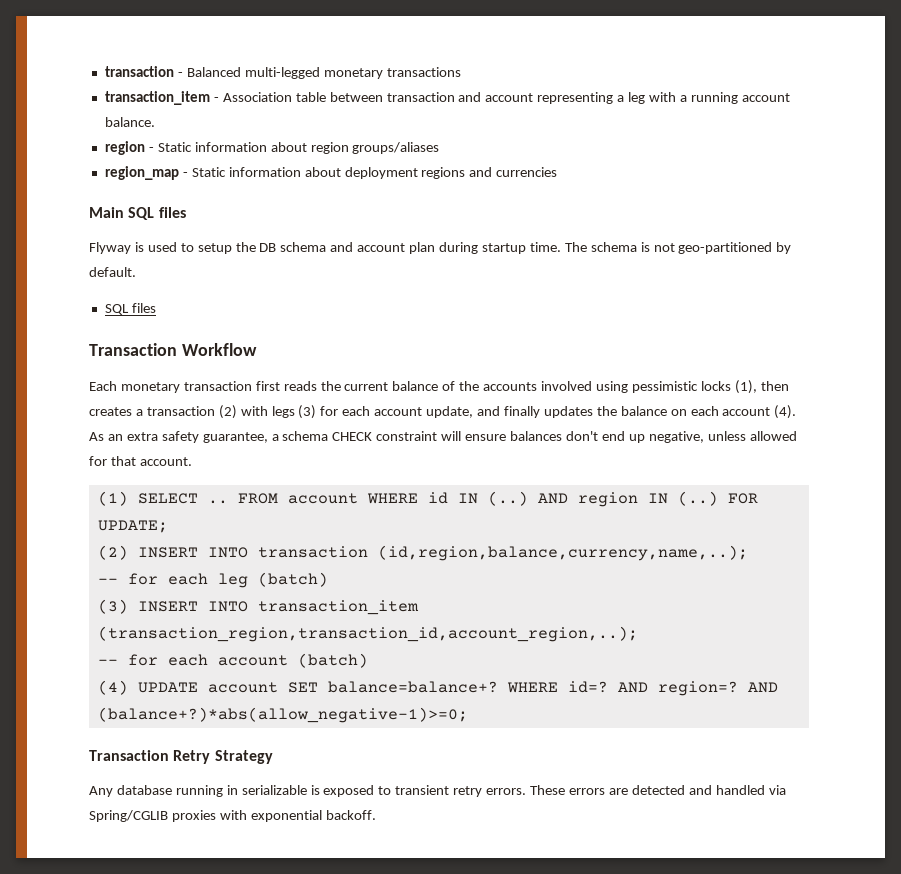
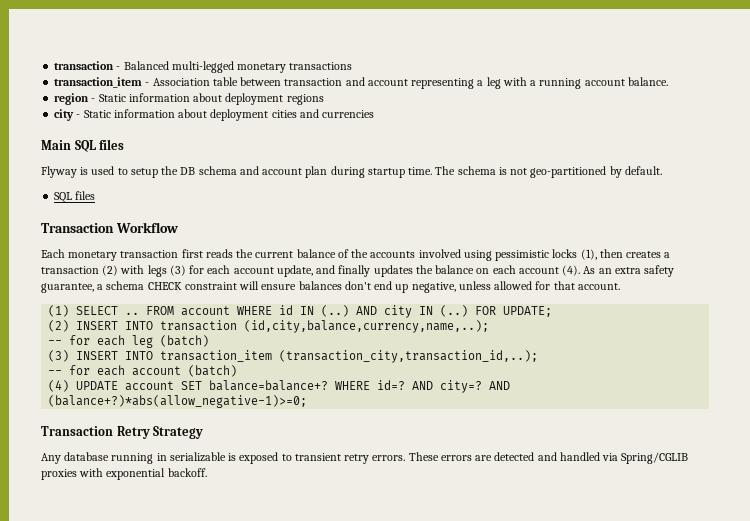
[310,142,440,154] [104,166,466,180] region groups/aliases // region_map - Static information about deployment regions -> [225,93,324,105] [54,109,297,121] deployment regions // city - Static information about deployment cities
[577,492,638,507] region -> [384,305,413,318] city
[377,545,748,561] (id,region,balance,currency,name,..); -> [244,320,490,333] (id,city,balance,currency,name,..);
[97,626,638,642] (transaction_region,transaction_id,account_region,..); -> [279,350,539,363] (transaction_city,transaction_id,..);
[657,681,738,696] region=? -> [440,380,483,393] city=?

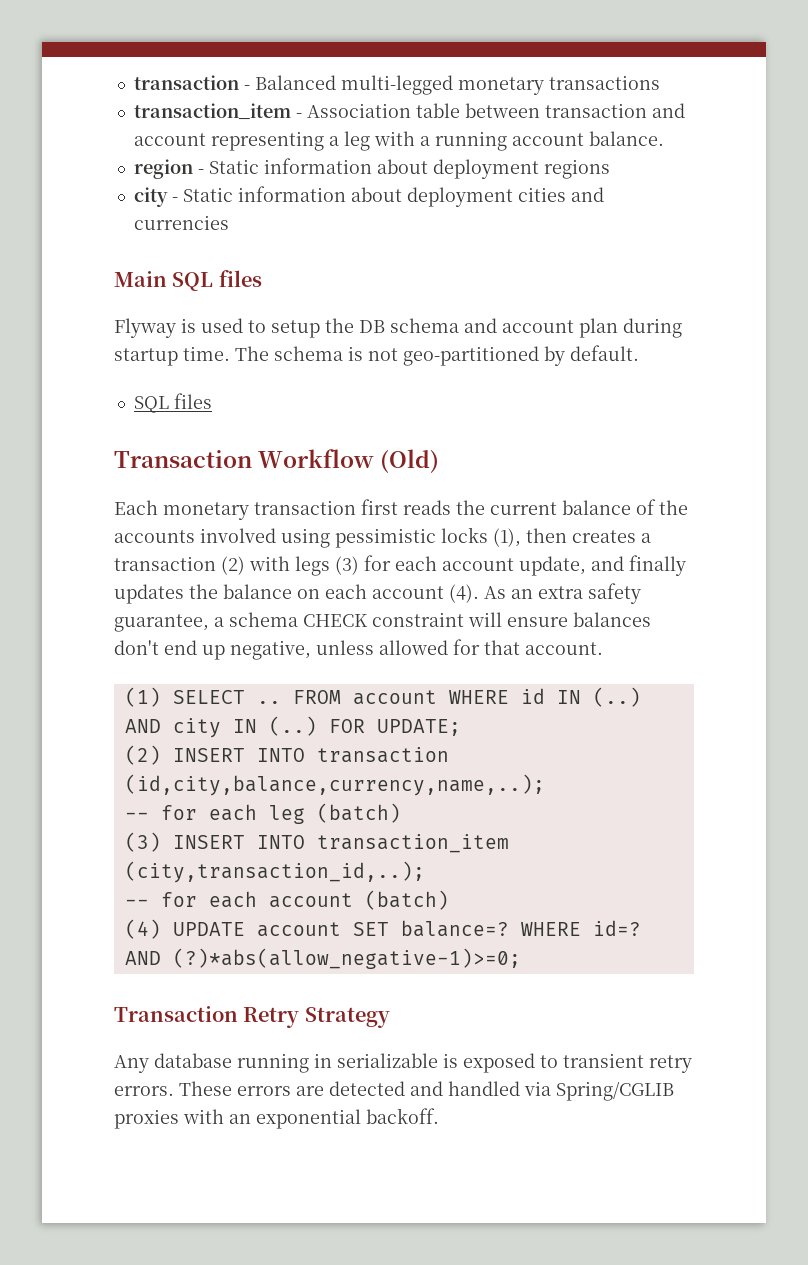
(178, 227) none -> [380,449,440,473] (Old)
[279,350,539,363] (transaction_city,transaction_id,..); -> [124,861,425,883] (city,transaction_id,..);
[209,380,329,391] balance=balance+? -> [400,920,509,937] balance=?
[440,380,511,393] [48,395,308,408] city=? AND (balance+?)*abs(allow_negative-1)>=0; -> [172,948,521,969] (?)*abs(allow_negative-1)>=0;
(104, 472) none -> [229,1114,251,1124] an

